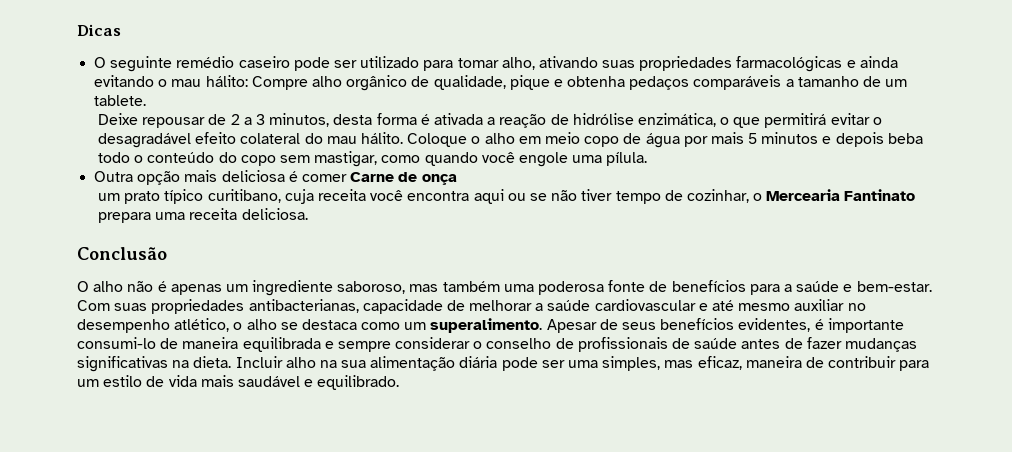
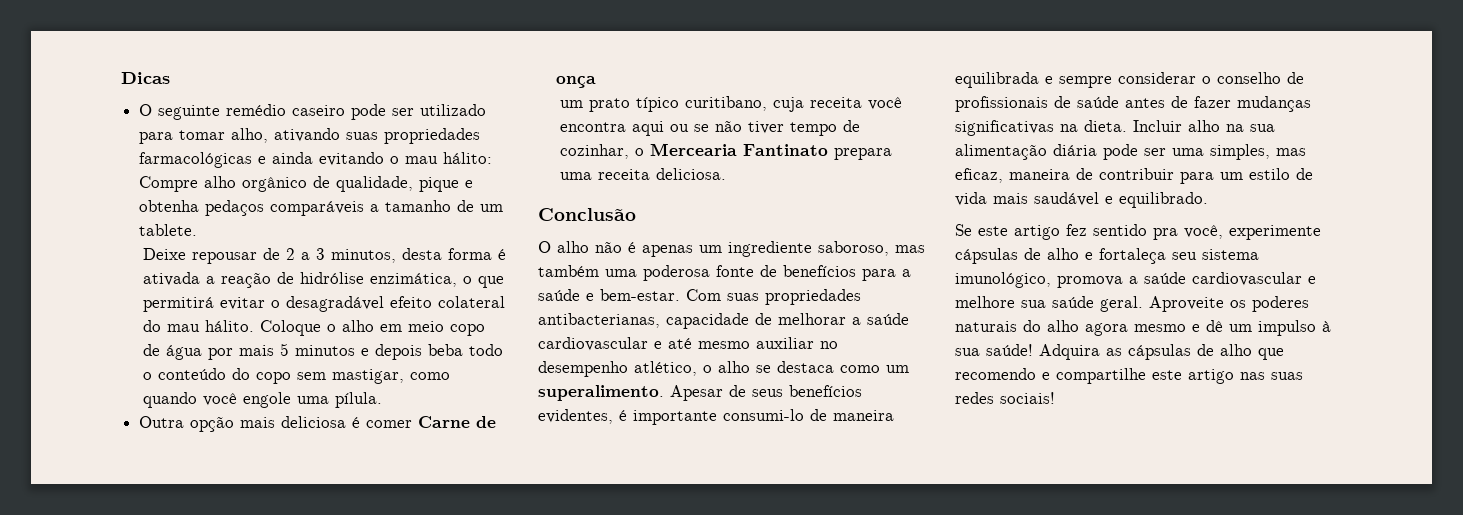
(400, 382) none -> [955,224,1321,240] [955,248,1259,264] [955,272,1316,288] [955,296,1309,312] [955,320,1331,336] [955,344,1284,360] [955,368,1303,384] [955,392,1055,404] // Se este artigo fez sentido pra você, experimente cápsulas de alho e fortaleça seu sistema imunológico, promova a saúde cardiovascular e melhore sua saúde geral. Aproveite os poderes naturais do alho agora mesmo e dê um impulso à sua saúde! Adquira as cápsulas de alho que recomendo e compartilhe este artigo nas suas redes sociais!

